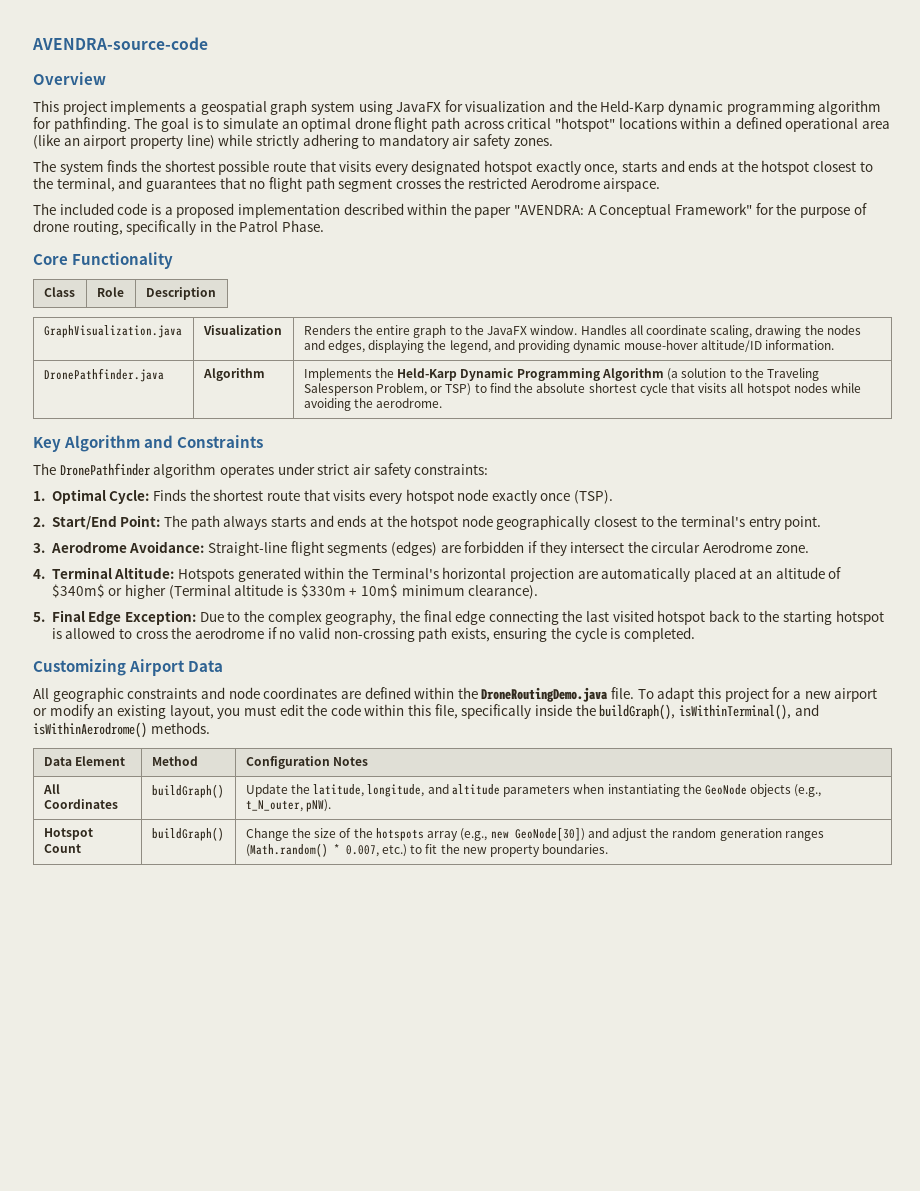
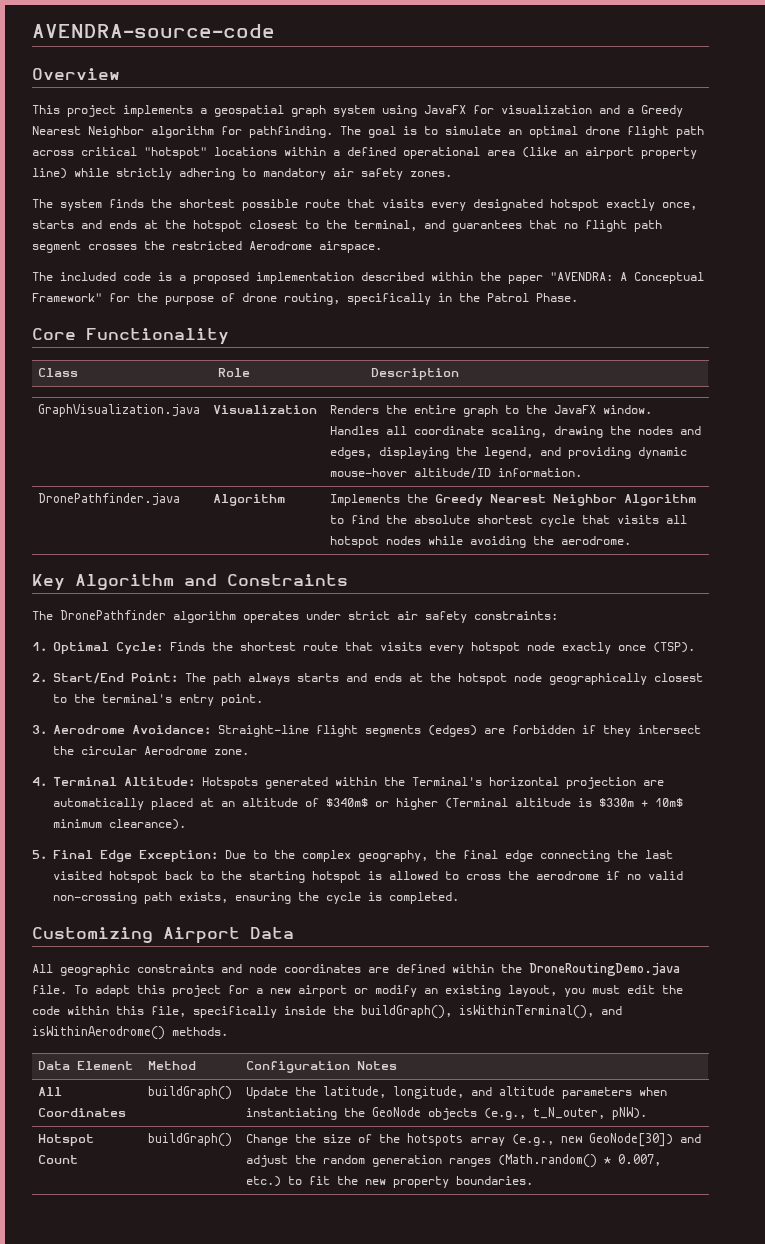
[576,100,815,115] the Held-Karp dynamic programming -> [627,105,683,117] [32,126,144,138] a Greedy Nearest Neighbor
[397,368,819,381] [303,383,472,396] Held-Karp Dynamic Programming Algorithm (a solution to the Traveling Salesperson Problem, or TSP) -> [435,494,697,506] Greedy Nearest Neighbor Algorithm

